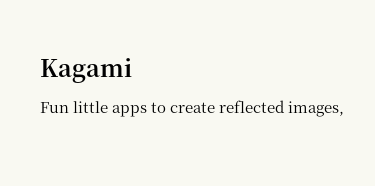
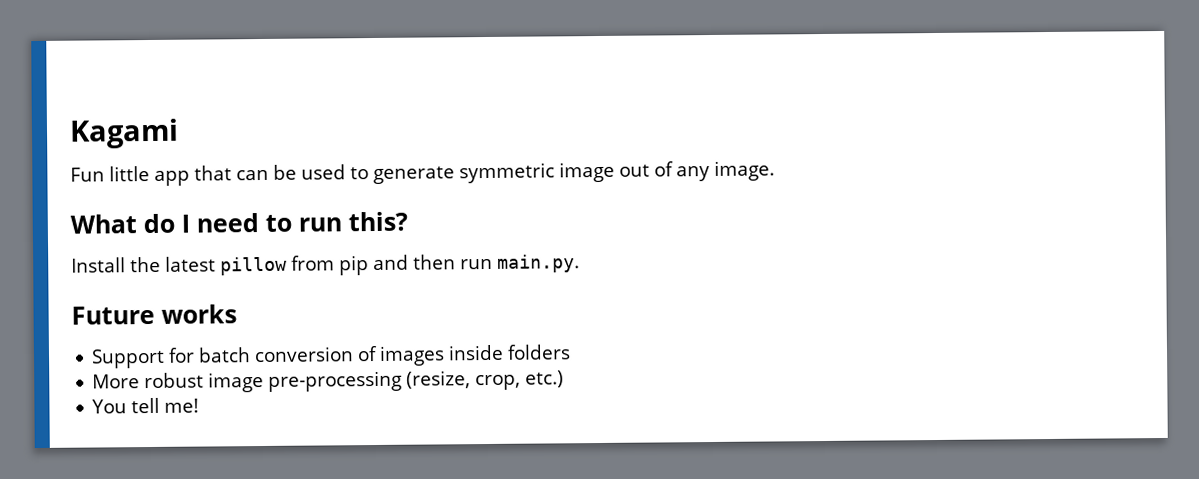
[112,100,345,117] apps to create reflected images, -> [154,160,775,186] [70,211,408,234] [71,254,580,276] [71,304,237,325] [91,344,572,369] [92,370,565,393] [92,397,200,414] app that can be used to generate symmetric image out of any image. // What do I need to run this? // Install the latest pillow from pip and then run main.py. // Future works // Support for batch conversion of images inside folders // More robust image pre-processing (resize, crop, etc.) // You tell me!

